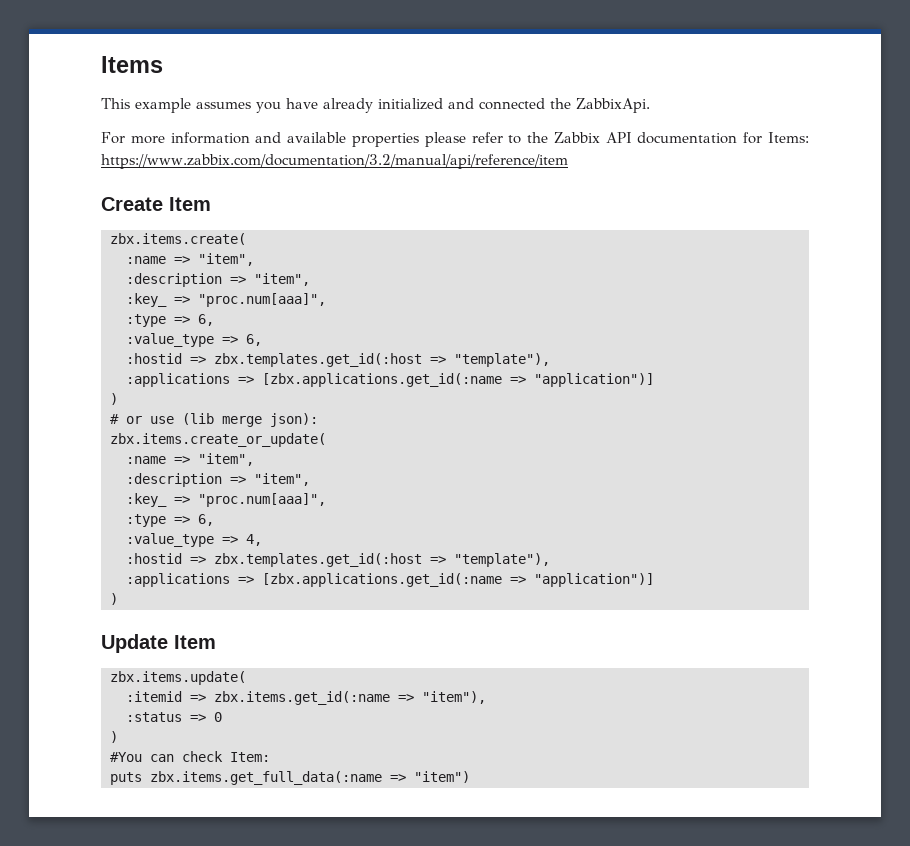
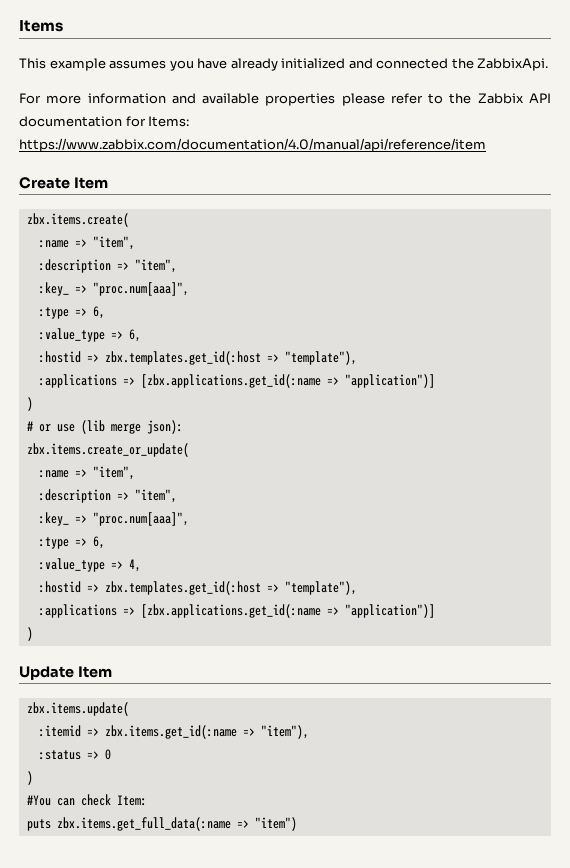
[101,154,568,169] https://www.zabbix.com/documentation/3.2/manual/api/reference/item -> [19,138,486,152] https://www.zabbix.com/documentation/4.0/manual/api/reference/item

